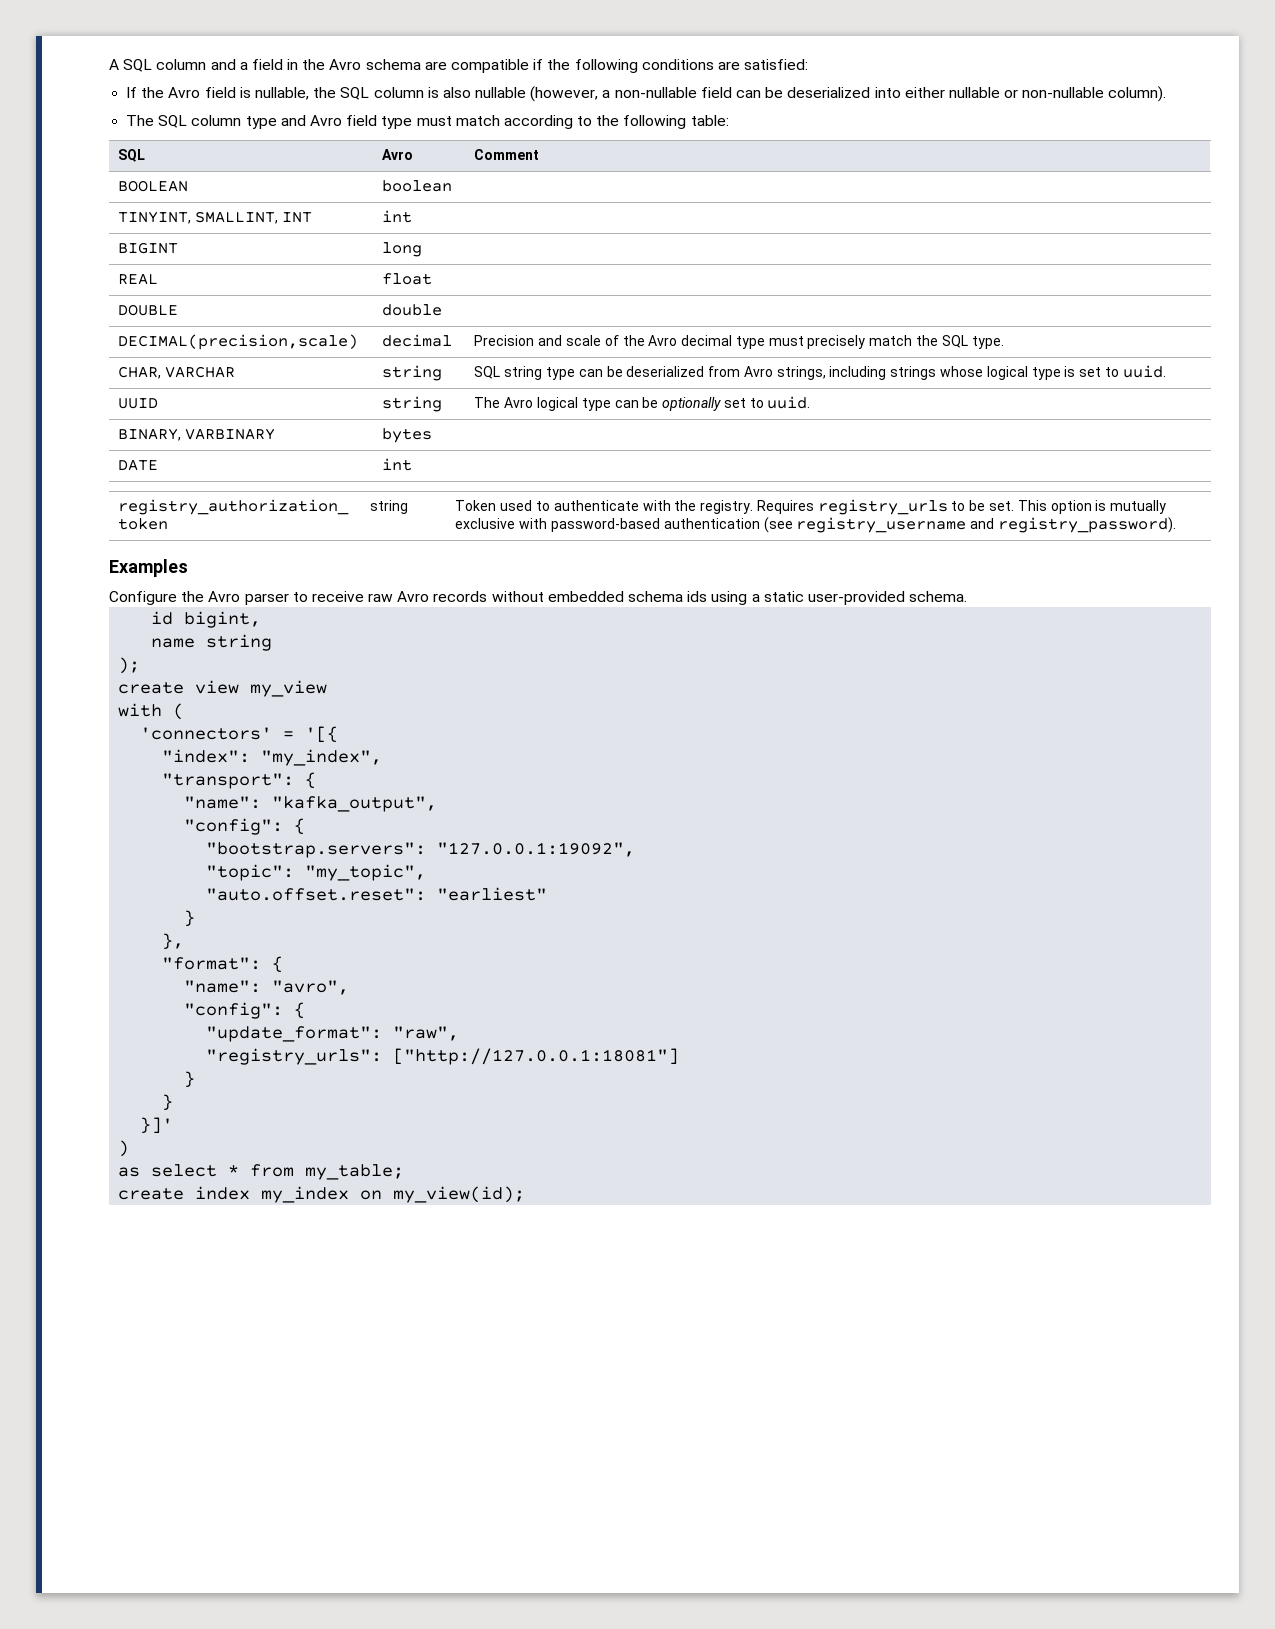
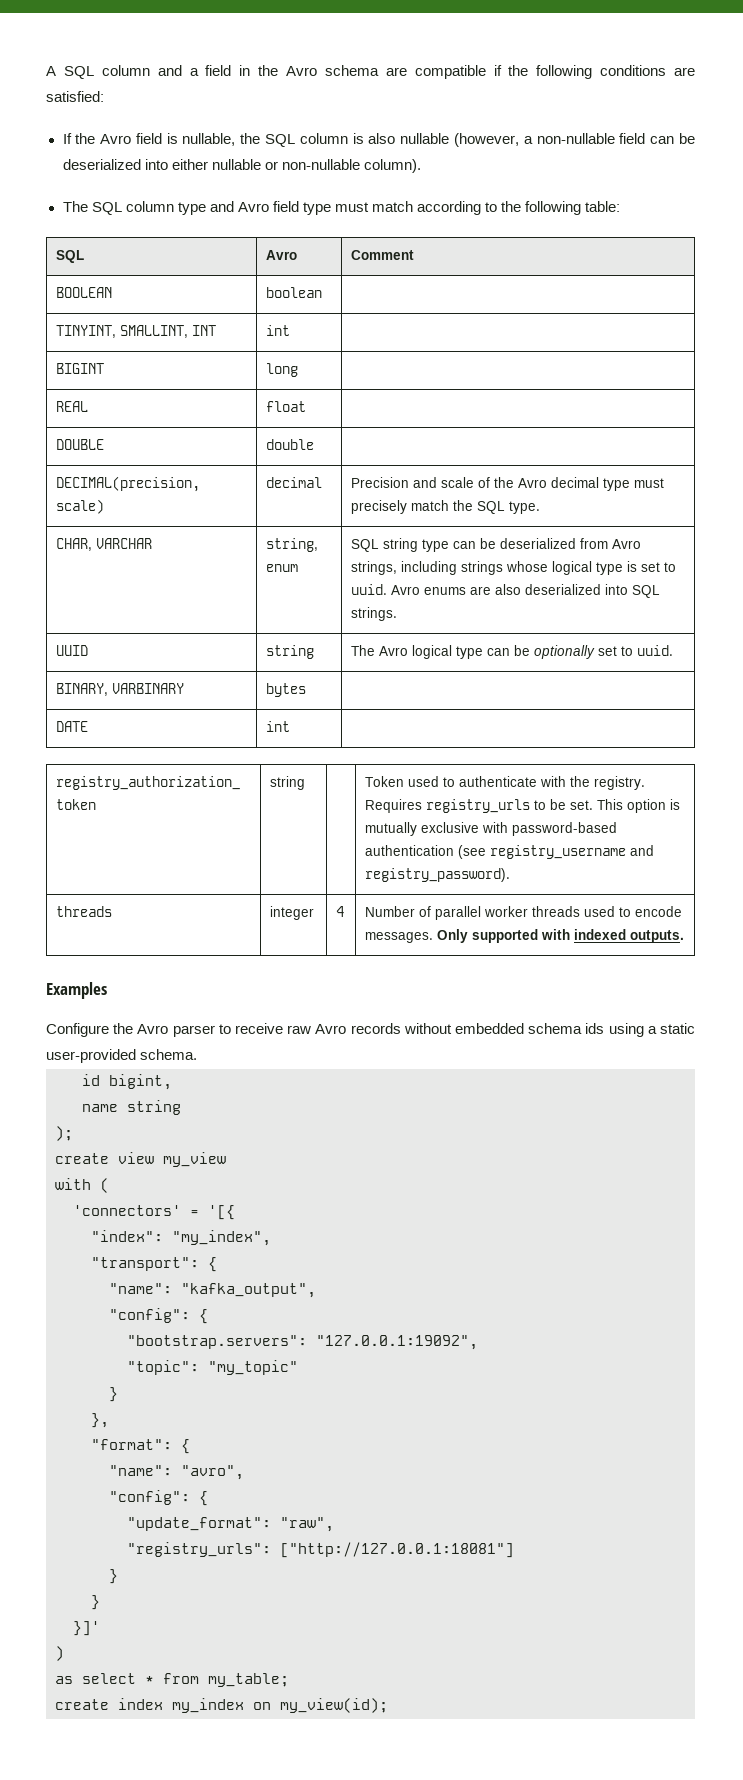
[382,365,443,381] string -> [266,538,319,552] [266,564,299,572] string, enum
(1166, 371) none -> [391,584,661,598] [351,607,398,621] Avro enums are also deserialized into SQL strings.
(1176, 525) none -> [56,906,113,917] [270,906,315,920] [336,906,345,917] [365,906,683,920] [365,929,685,943] // threads | integer | 4 | Number of parallel worker threads used to encode messages. Only supported with indexed outputs.
[305,864,427,881] [206,887,548,901] "my_topic", // "auto.offset.reset": "earliest" -> [208,1360,298,1375] "my_topic"

